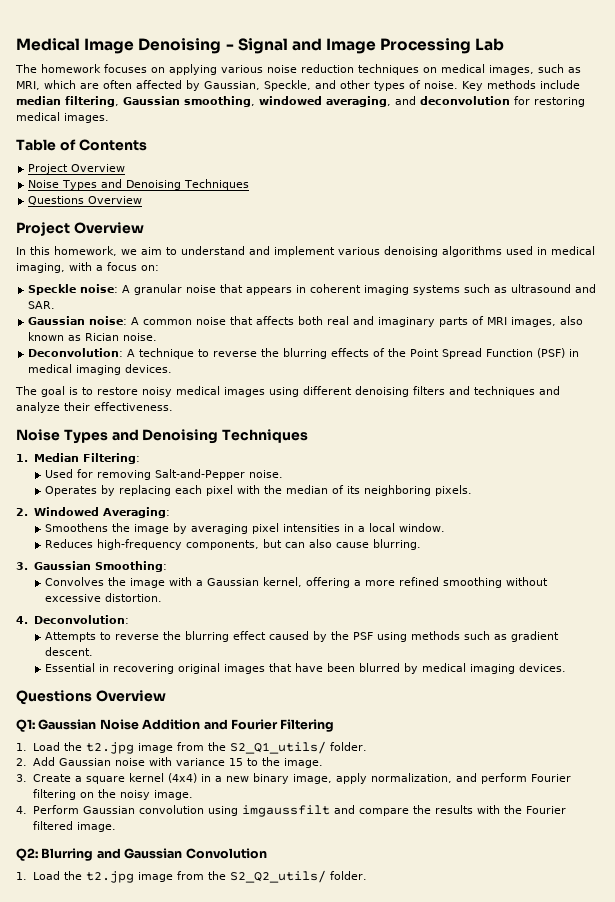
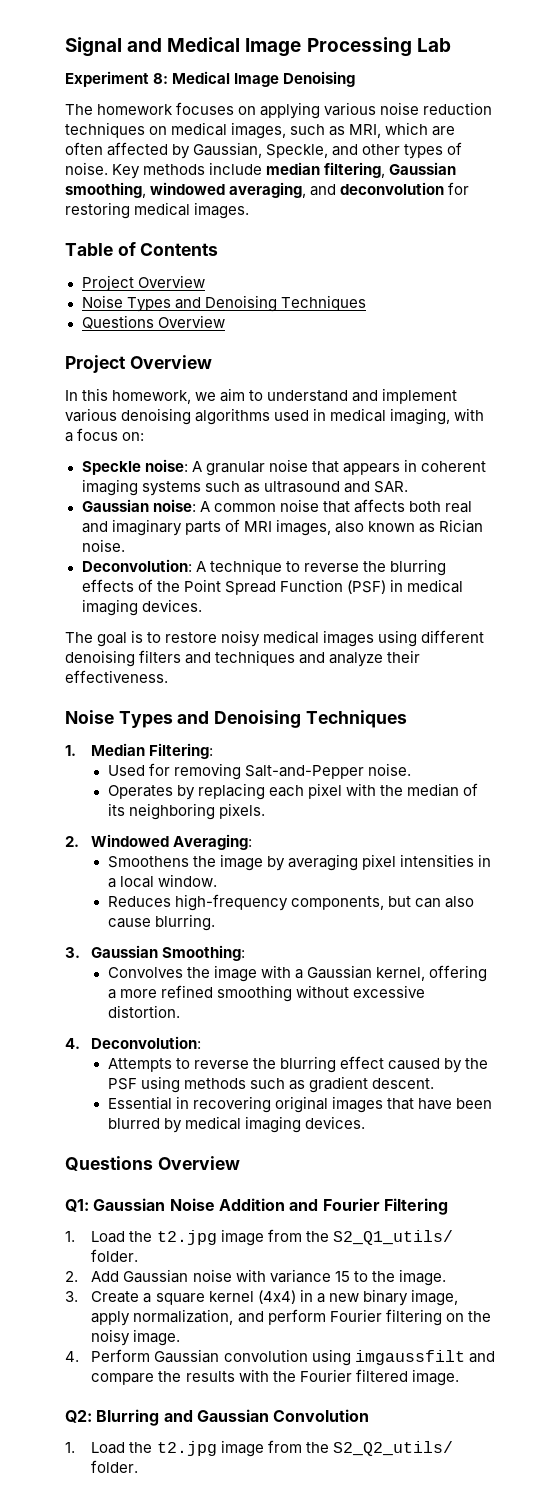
[16,38,505,54] Medical Image Denoising - Signal and Image Processing Lab -> [65,37,451,57] [65,71,356,87] Signal and Medical Image Processing Lab // Experiment 8: Medical Image Denoising

